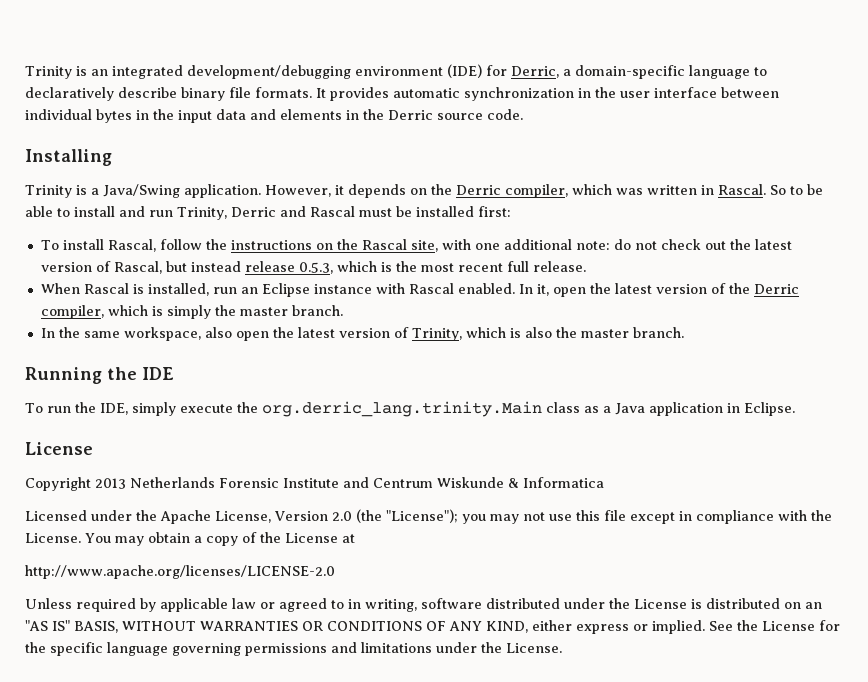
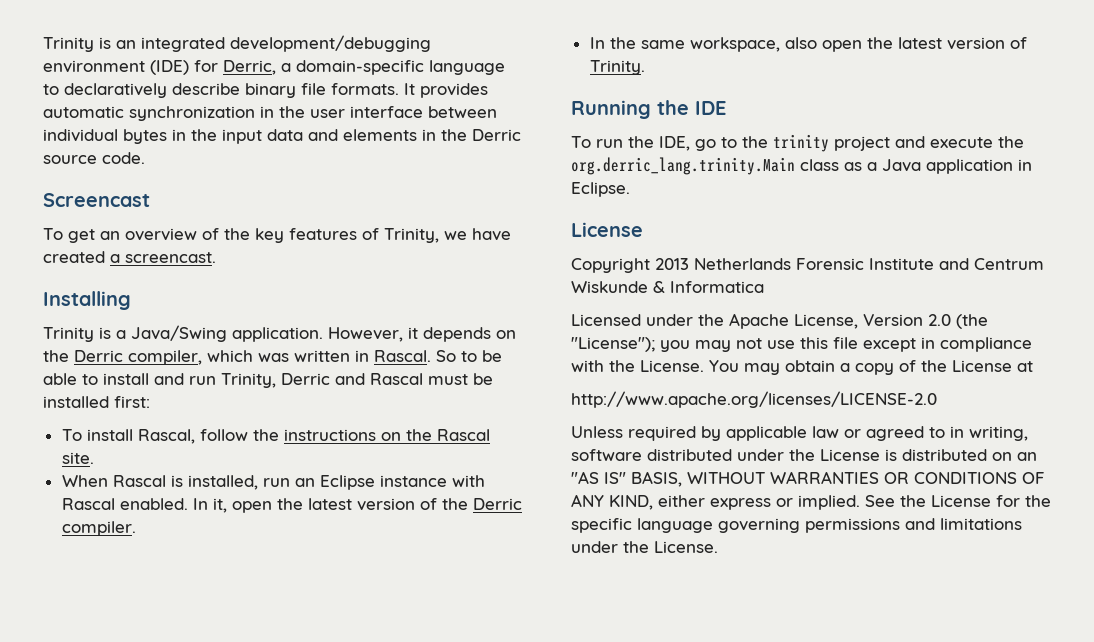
(523, 114) none -> [43,193,150,207] [43,228,511,243] [43,251,216,263] // Screencast // To get an overview of the key features of Trinity, we have created a screencast.
[410,239,792,252] [40,261,586,274] site, with one additional note: do not check out the latest version of Rascal, but instead release 0.5.3, which is the most recent full release. -> [61,452,94,464] site.
[40,305,343,319] compiler, which is simply the master branch. -> [61,521,136,536] compiler.
[411,327,684,341] Trinity, which is also the master branch. -> [589,60,645,75] Trinity.
[131,402,176,416] simply -> [695,134,925,152] go to the trinity project and

